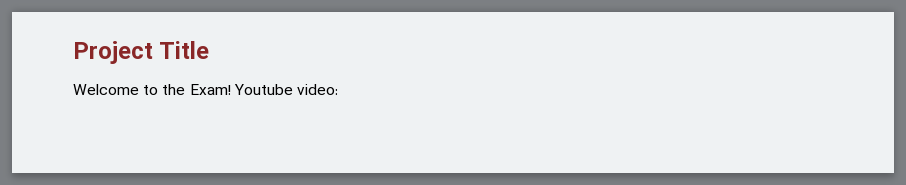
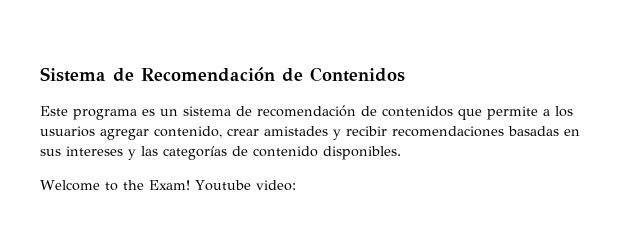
[73,41,210,64] Project Title -> [40,67,405,82] [40,105,573,120] [40,126,580,140] [40,146,401,160] Sistema de Recomendación de Contenidos // Este programa es un sistema de recomendación de contenidos que permite a los usuarios agregar contenido, crear amistades y recibir recomendaciones basadas en sus intereses y las categorías de contenido disponibles.

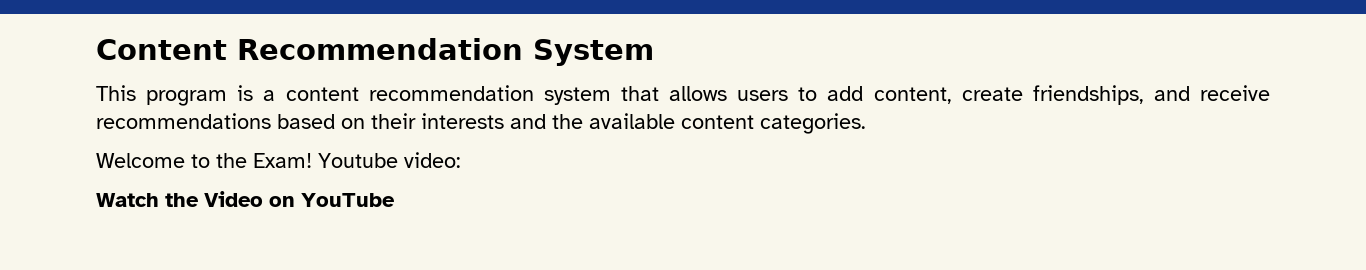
[40,67,405,82] [40,105,573,120] [40,126,580,140] [40,146,401,160] Sistema de Recomendación de Contenidos // Este programa es un sistema de recomendación de contenidos que permite a los usuarios agregar contenido, crear amistades y recibir recomendaciones basadas en sus intereses y las categorías de contenido disponibles. -> [96,38,654,66] [96,85,1270,106] [96,113,866,134] Content Recommendation System // This program is a content recommendation system that allows users to add content, create friendships, and receive recommendations based on their interests and the available content categories.
(296, 185) none -> [96,191,395,207] // Watch the Video on YouTube

